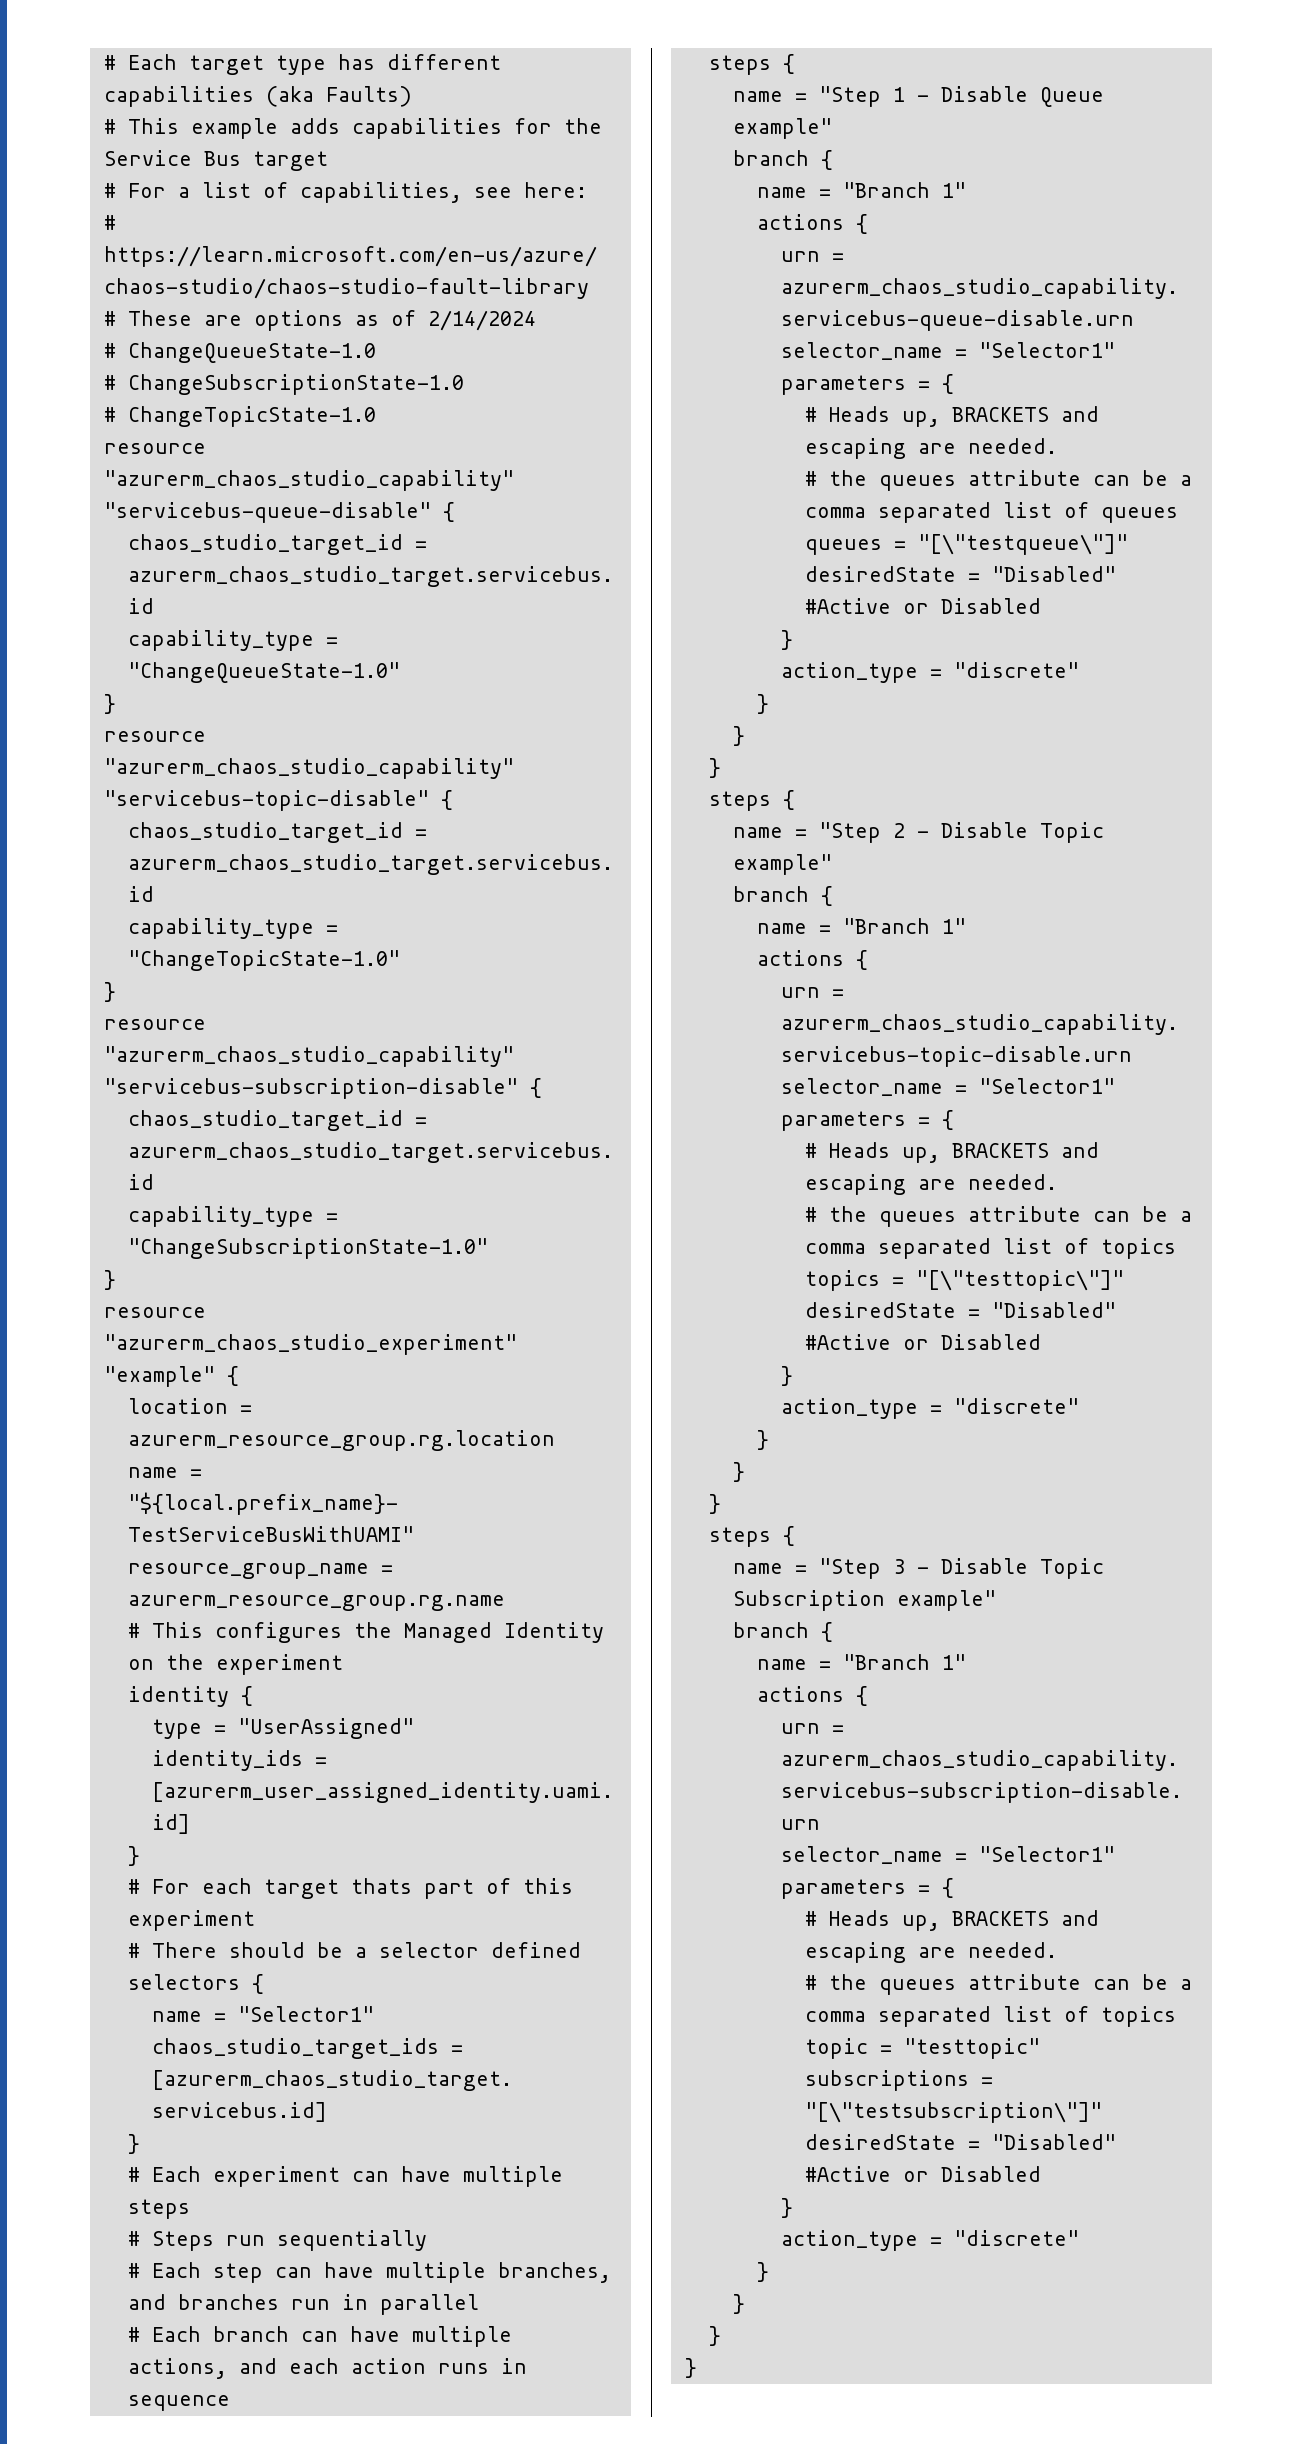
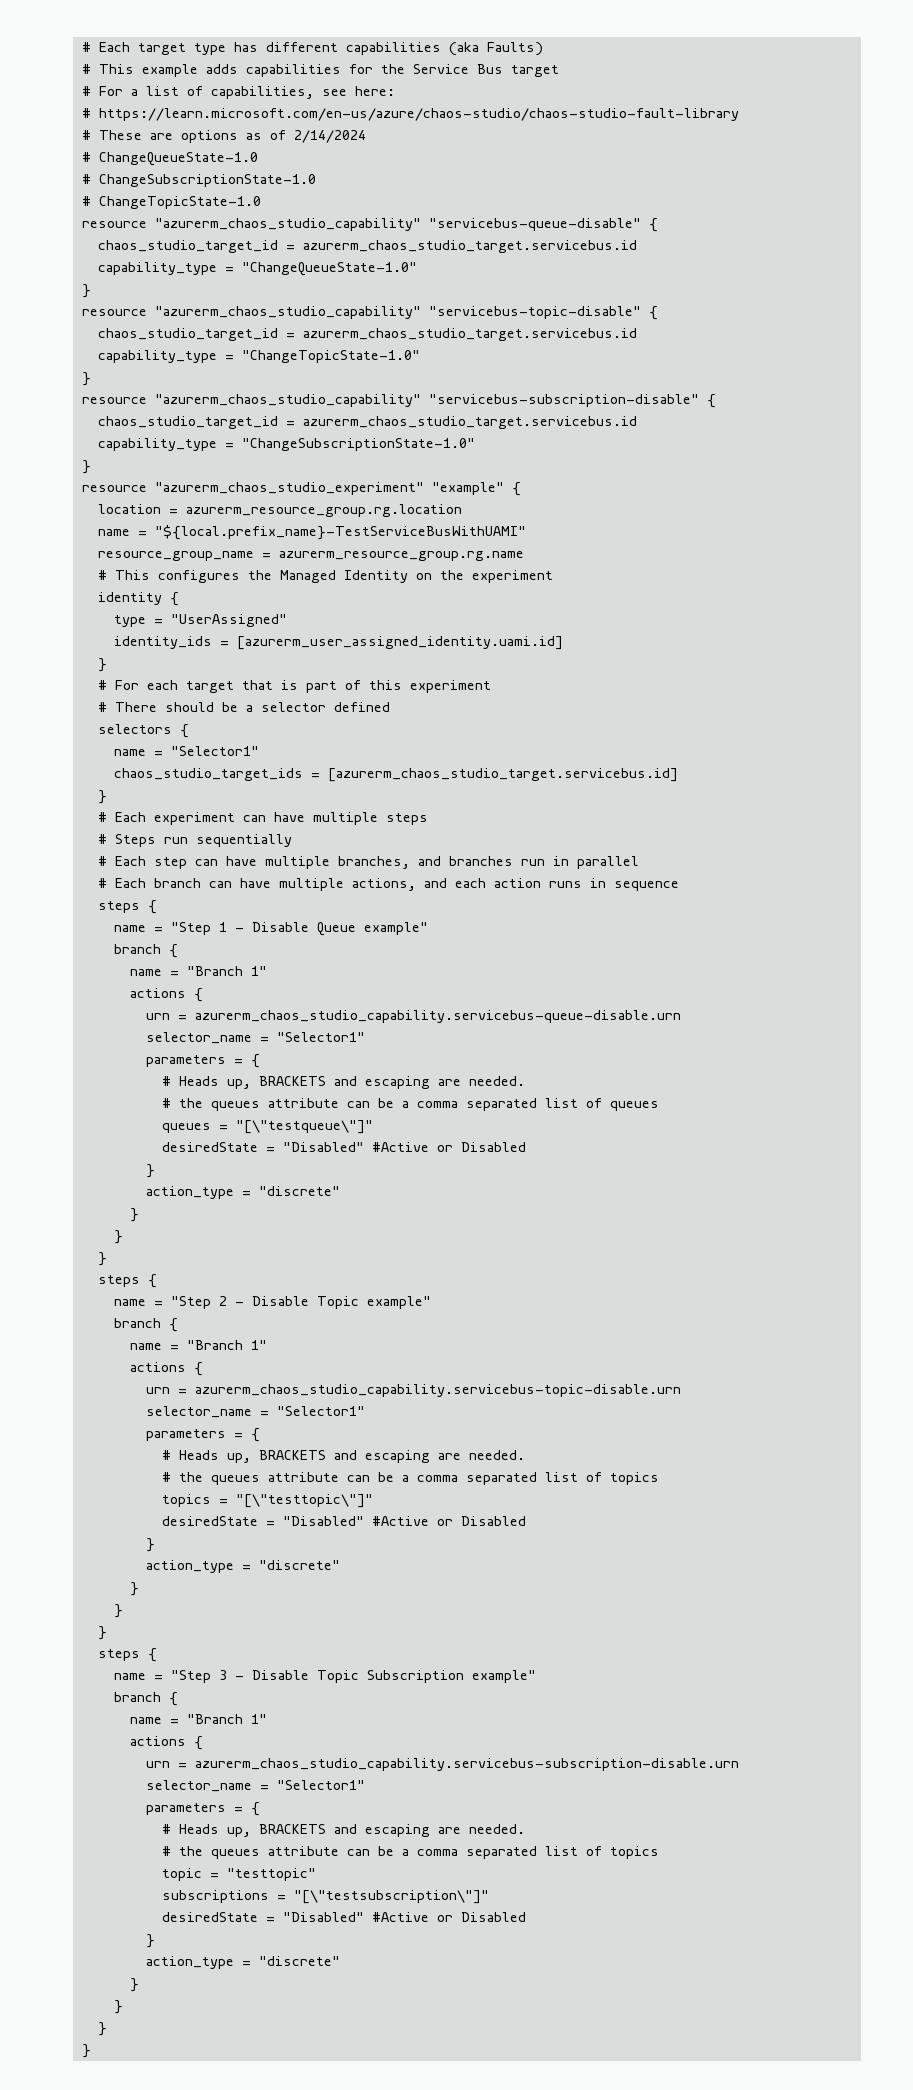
[350,1878,412,1894] thats -> [241,680,298,690] that is

